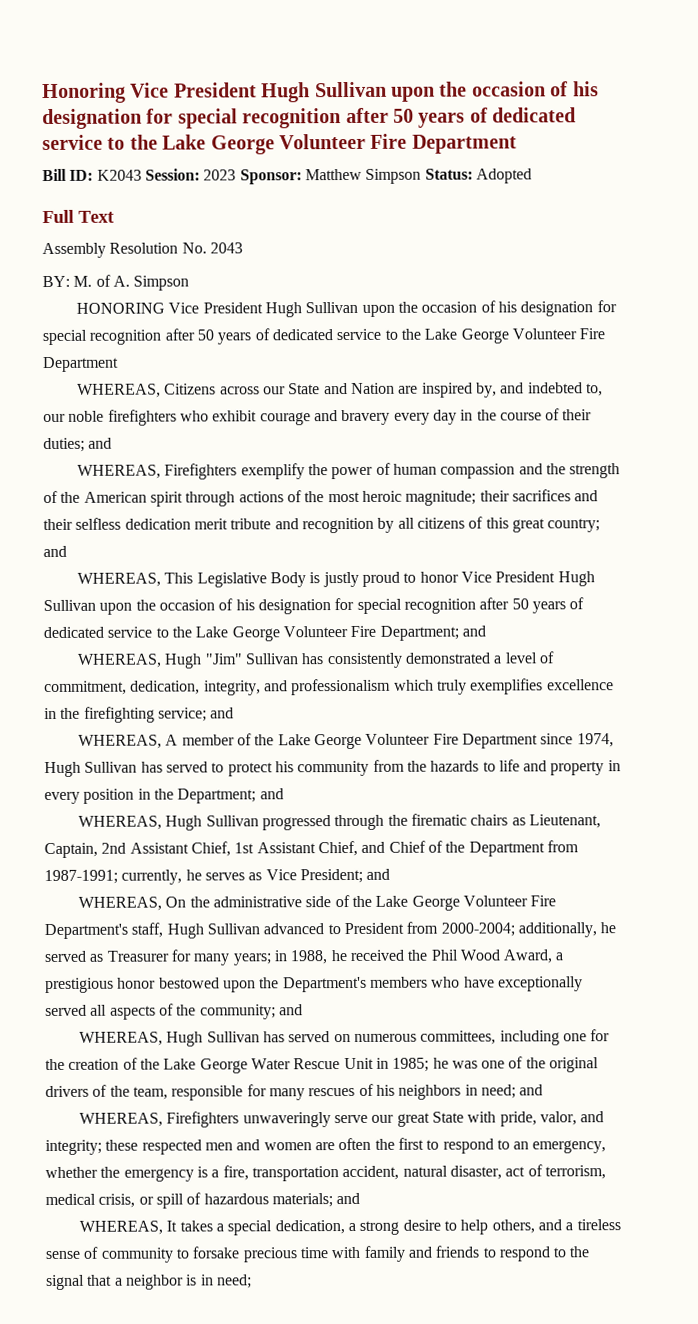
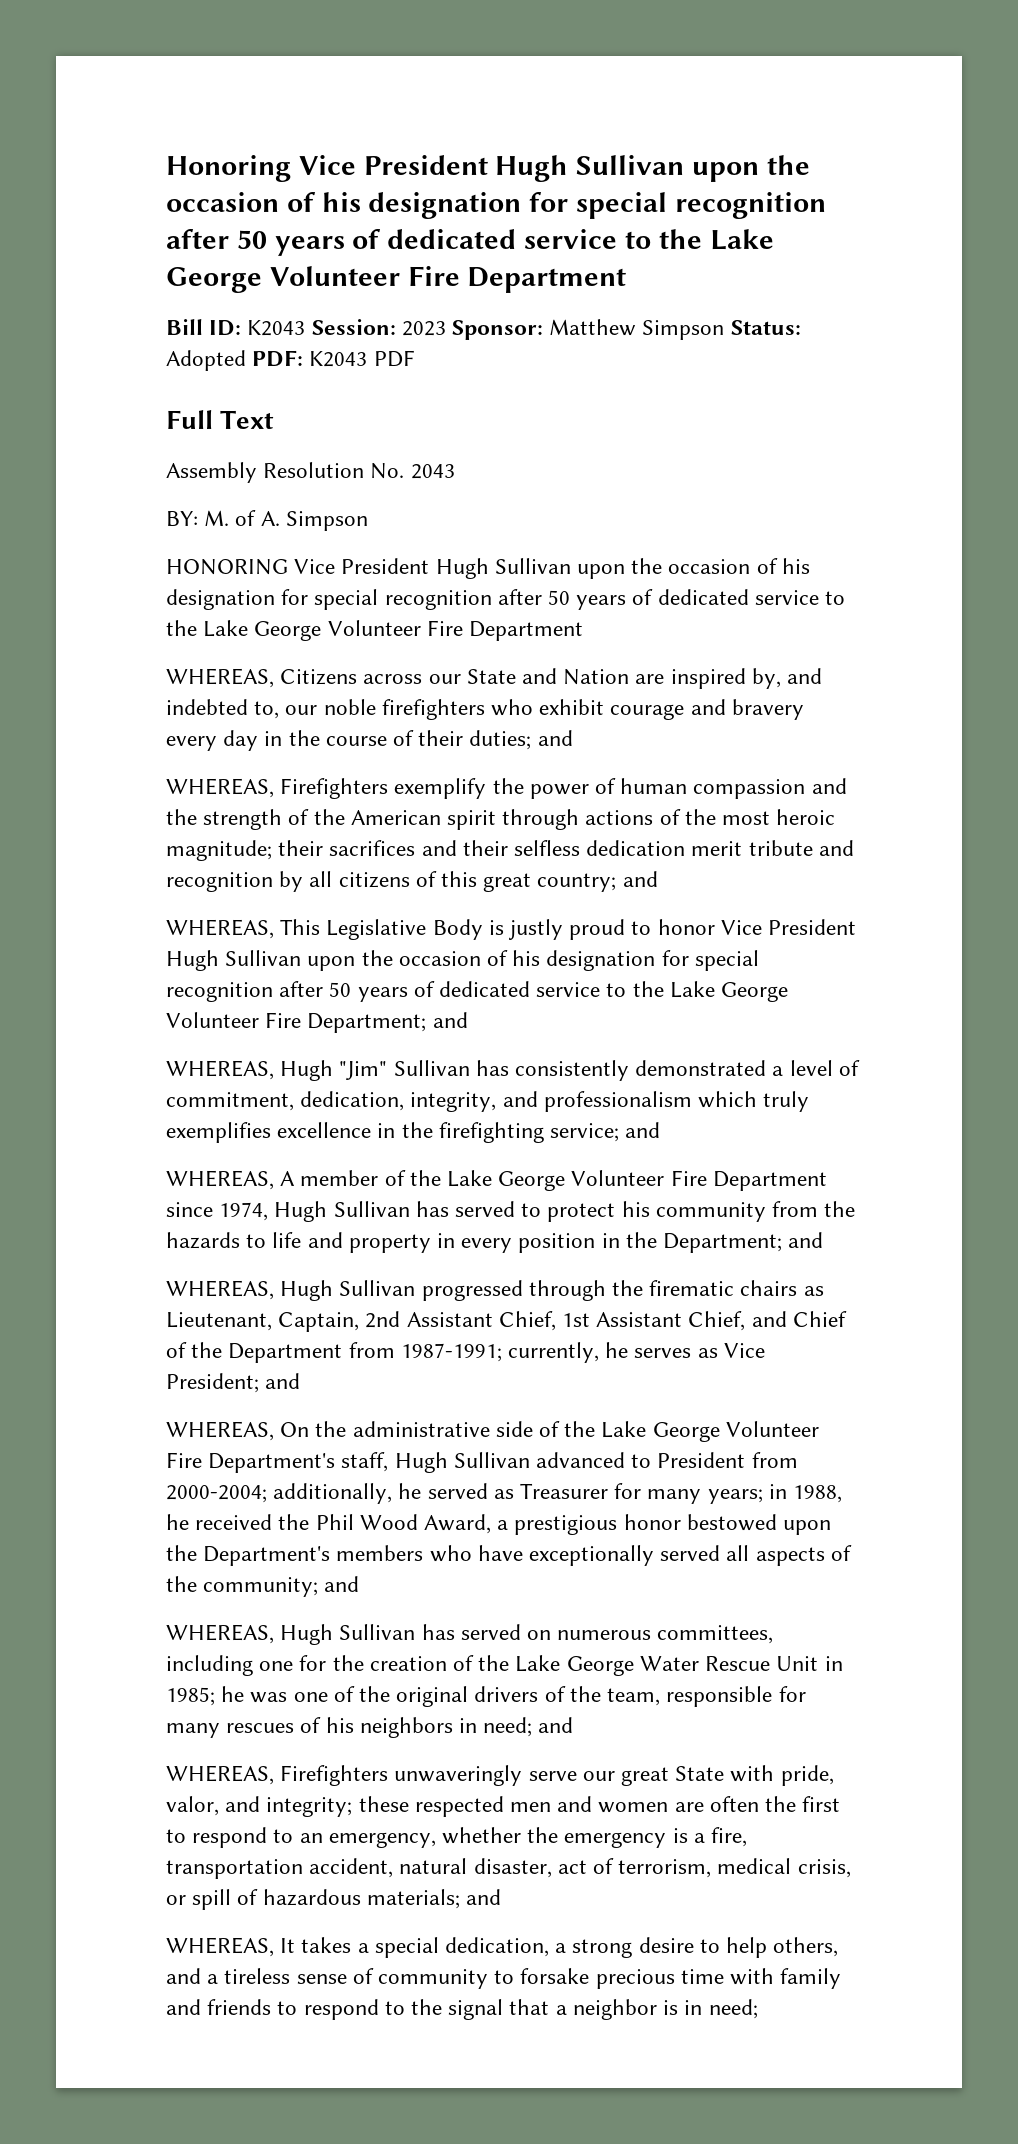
(532, 176) none -> [252,350,415,367] PDF: K2043 PDF

